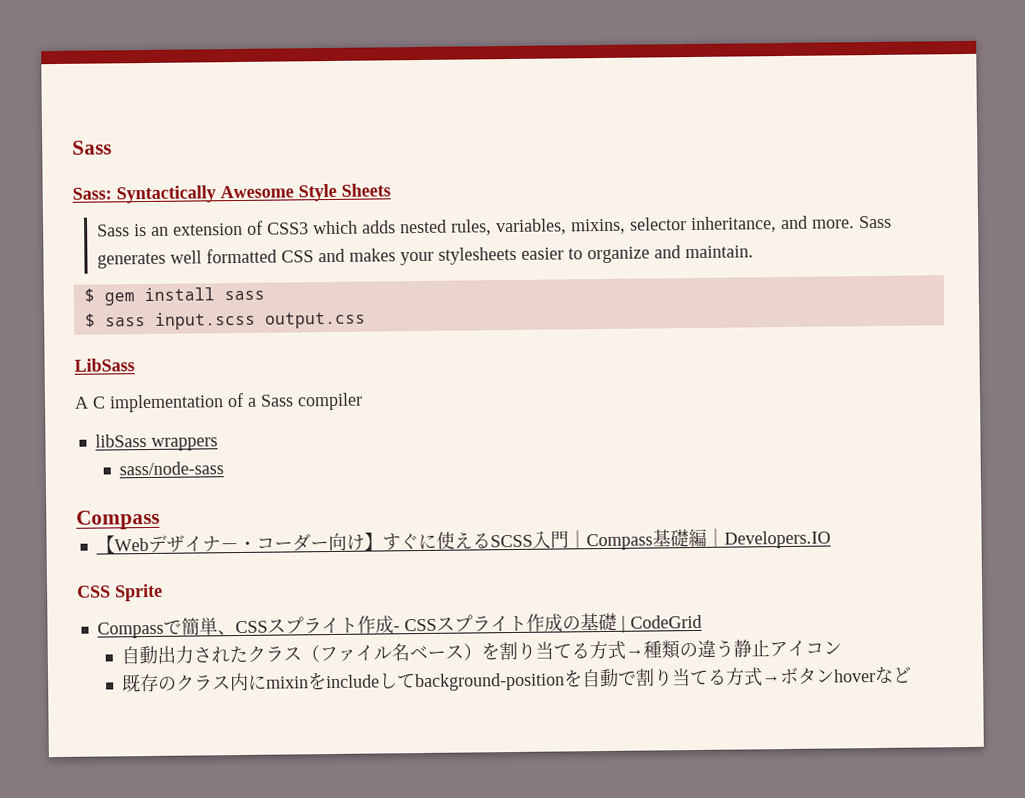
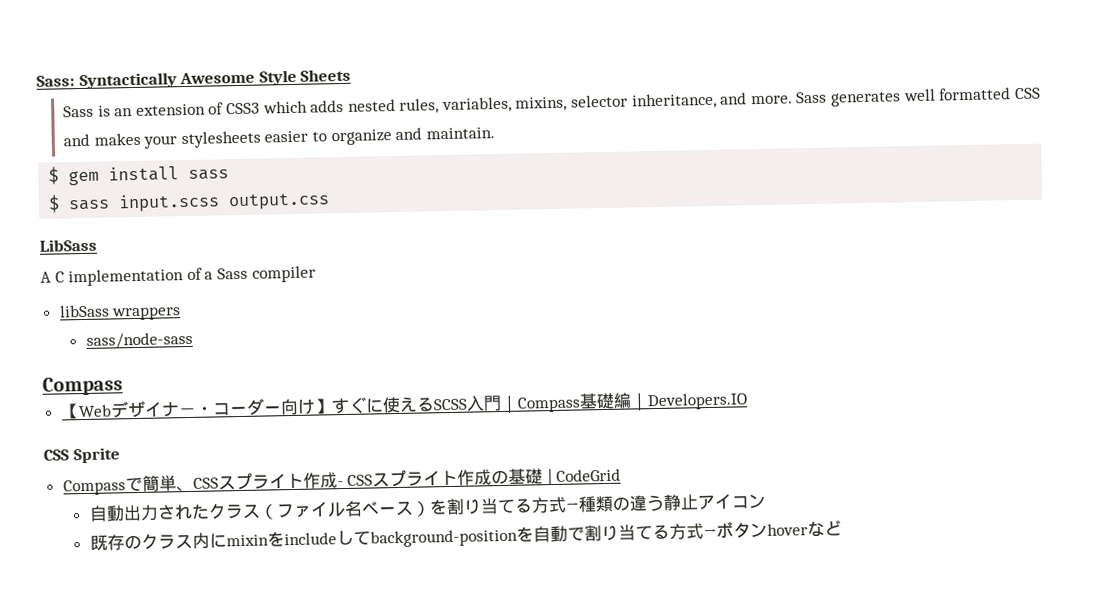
[72,140,112,155] Sass // -> (36, 81) none

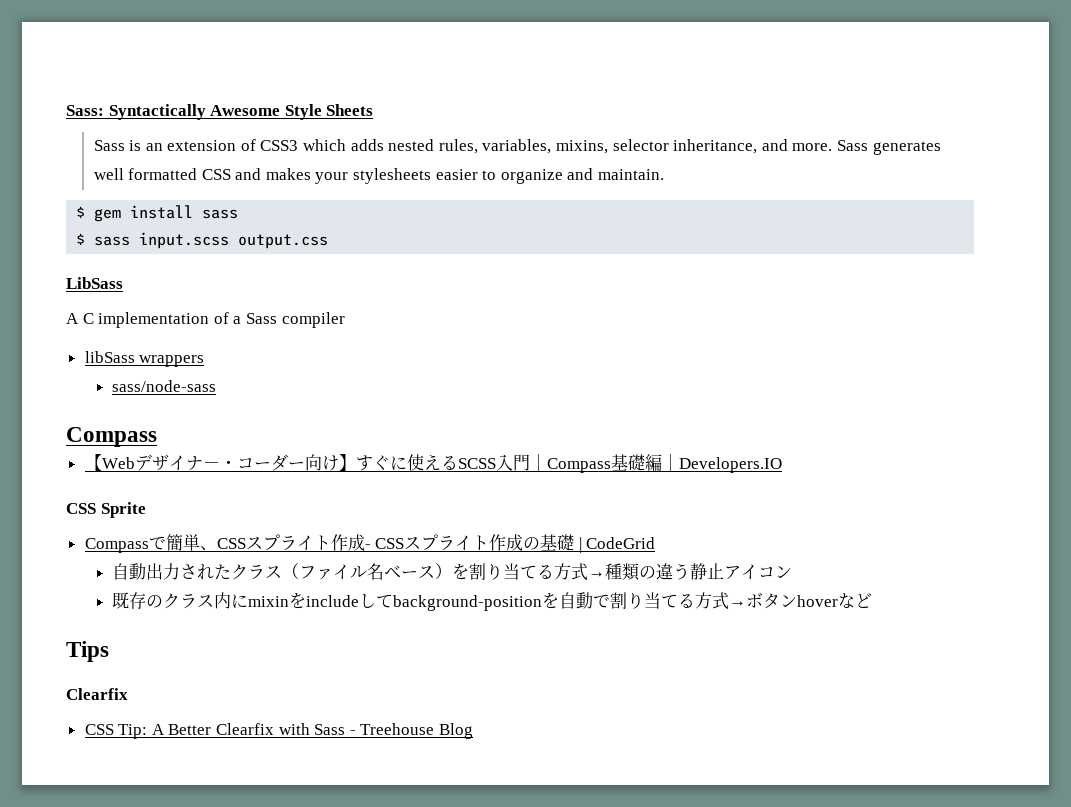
(842, 527) none -> [66,641,109,662] [66,688,128,700] [84,723,474,739] // Tips // Clearfix // CSS Tip: A Better Clearfix with Sass - Treehouse Blog

